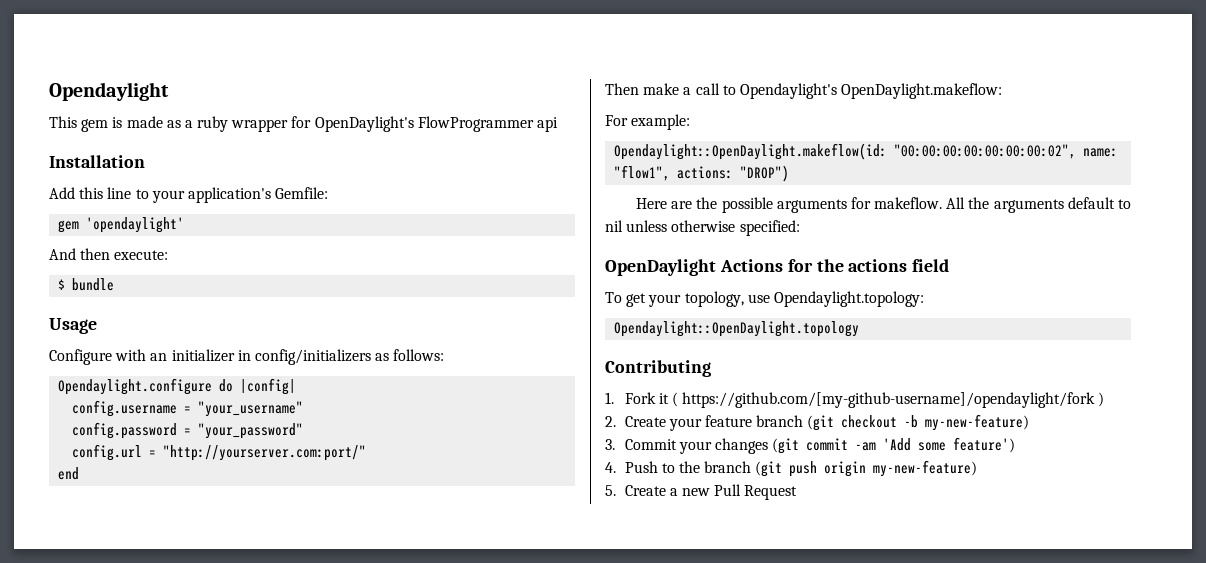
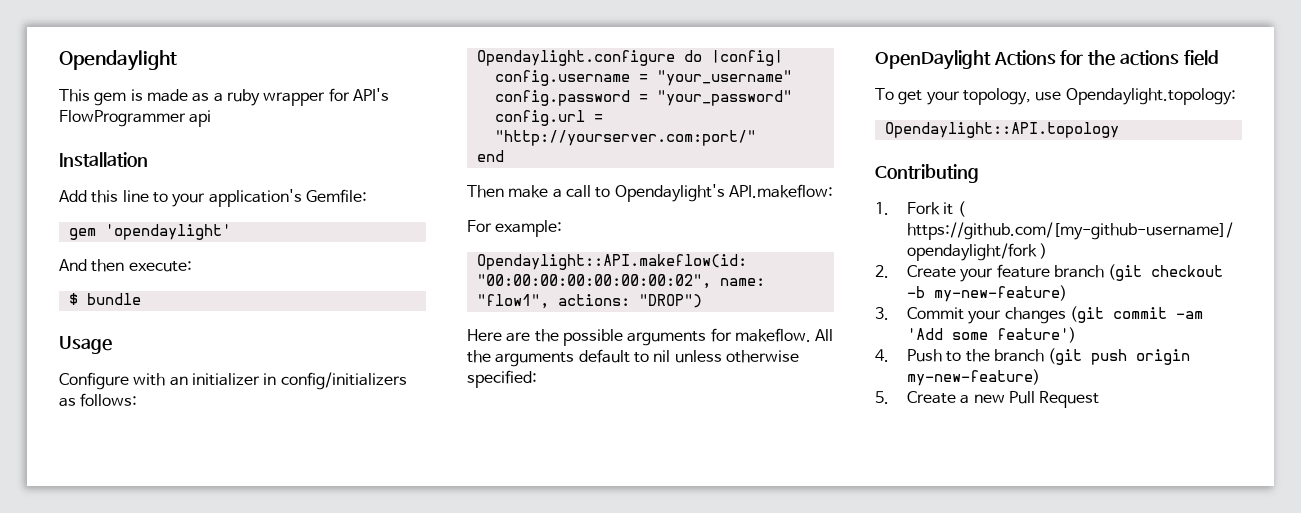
[314,116,414,132] OpenDaylight's -> [352,88,389,101] API's
[841,83,1003,99] OpenDaylight.makeflow: -> [728,184,833,198] API.makeflow:
[614,143,888,160] Opendaylight::OpenDaylight.makeflow(id: -> [476,254,747,270] Opendaylight::API.makeflow(id:
[614,321,860,337] Opendaylight::OpenDaylight.topology -> [884,122,1119,138] Opendaylight::API.topology

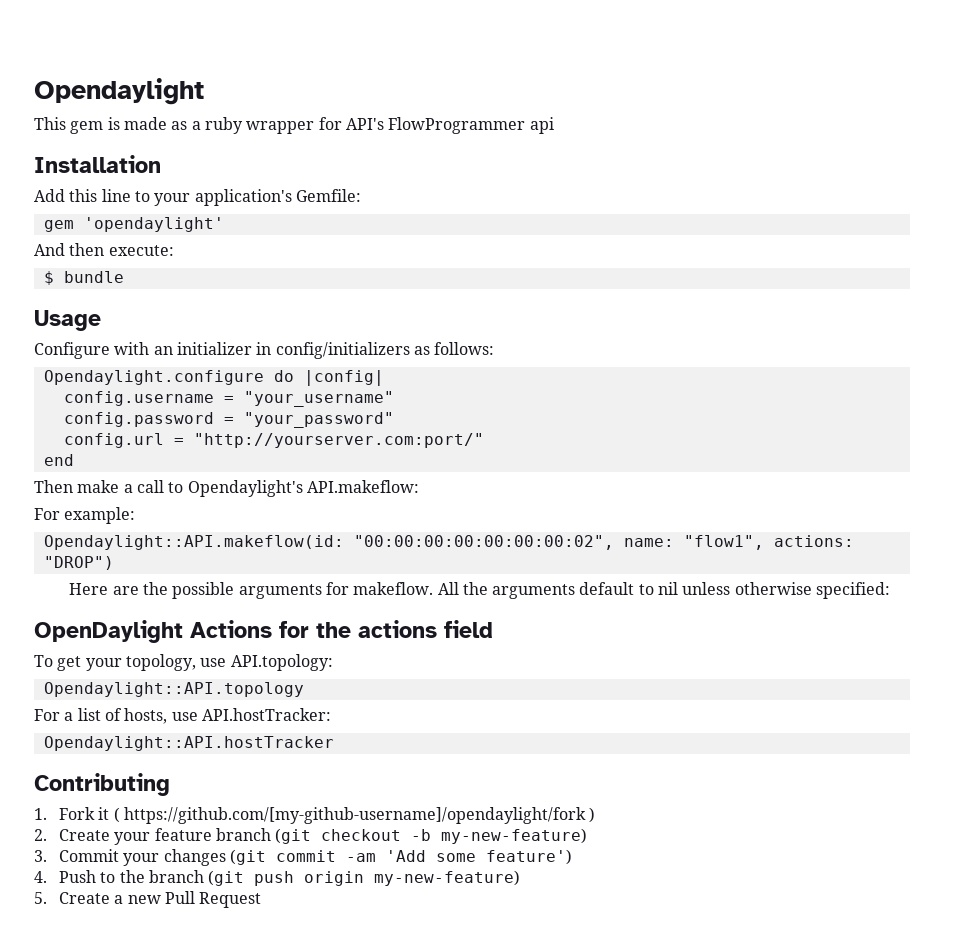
[1065,88,1236,105] Opendaylight.topology: -> [230,654,333,671] API.topology:
(1119, 130) none -> [34,708,331,724] [43,736,334,751] // For a list of hosts, use API.hostTracker: // Opendaylight::API.hostTracker

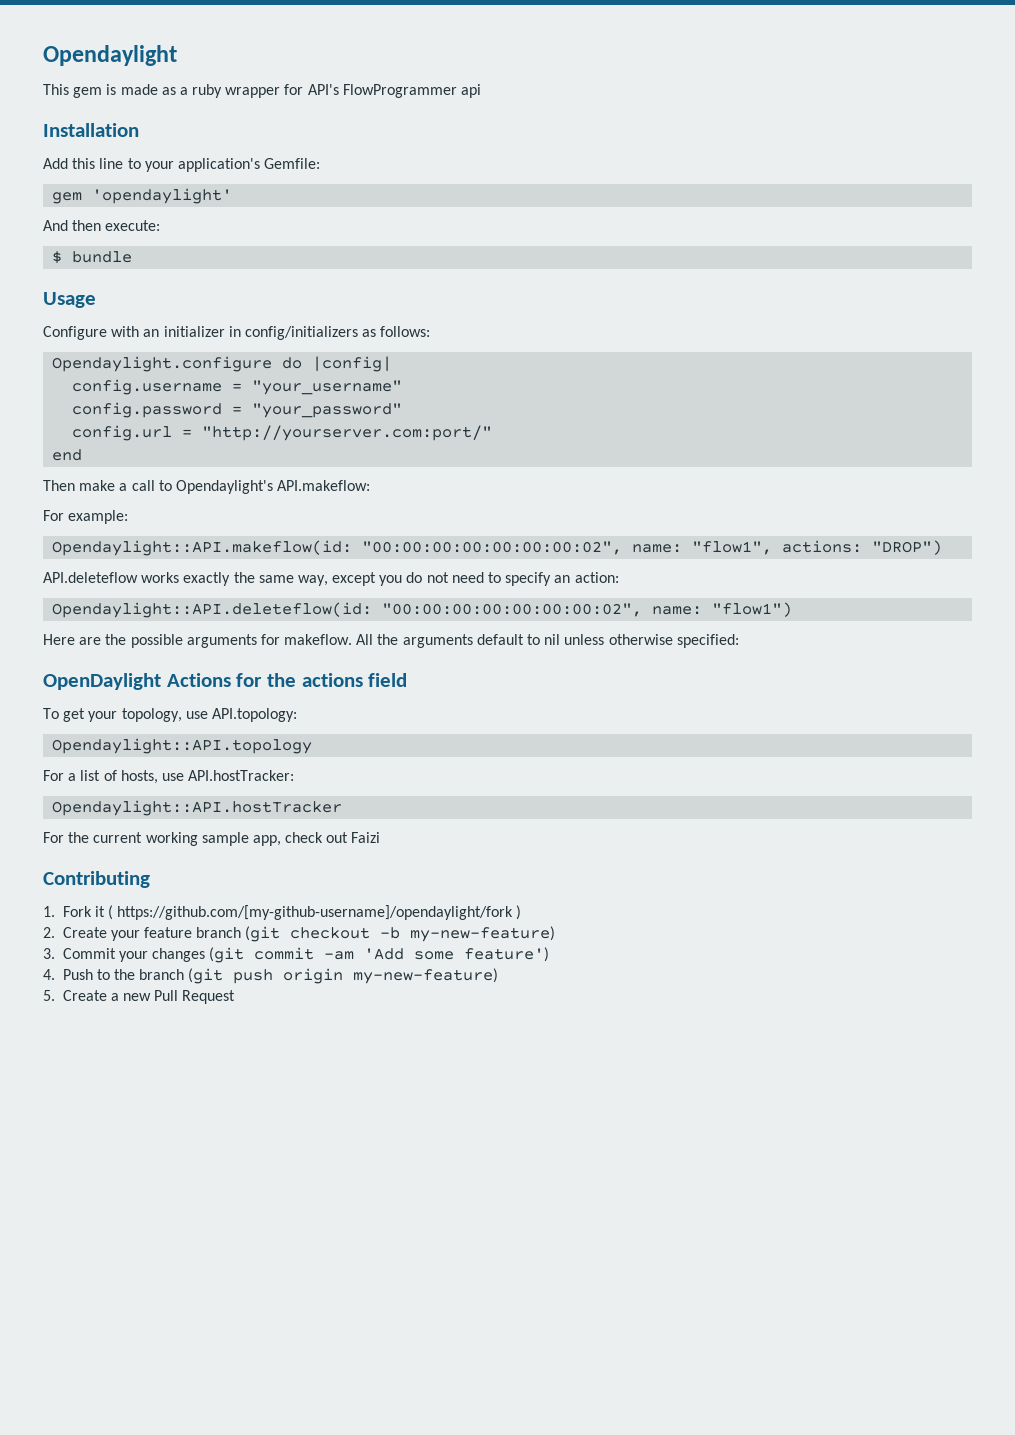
(114, 563) none -> [43,572,619,586] [52,602,793,618] // API.deleteflow works exactly the same way, except you do not need to specify an action: // Opendaylight::API.deleteflow(id: "00:00:00:00:00:00:00:02", name: "flow1")
(334, 743) none -> [43,832,381,846] // For the current working sample app, check out Faizi

